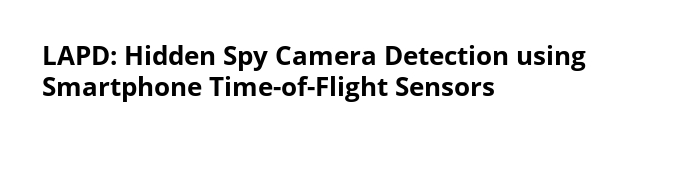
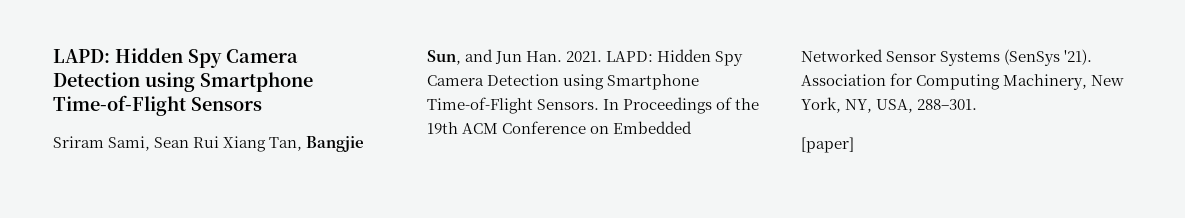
(495, 86) none -> [53,136,365,152] [427,49,744,66] [427,74,700,90] [427,97,760,114] [427,121,693,134] [801,49,1093,66] [801,73,1125,90] [801,97,978,113] [801,137,854,153] // Sriram Sami, Sean Rui Xiang Tan, Bangjie Sun, and Jun Han. 2021. LAPD: Hidden Spy Camera Detection using Smartphone Time-of-Flight Sensors. In Proceedings of the 19th ACM Conference on Embedded Networked Sensor Systems (SenSys '21). Association for Computing Machinery, New York, NY, USA, 288–301. // [paper]

